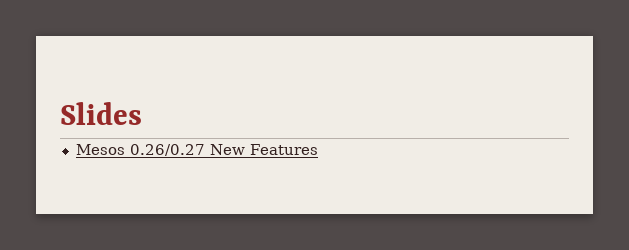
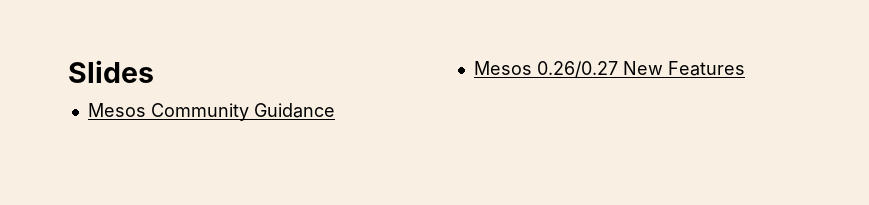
(142, 113) none -> [87,103,335,121] // Mesos Community Guidance

